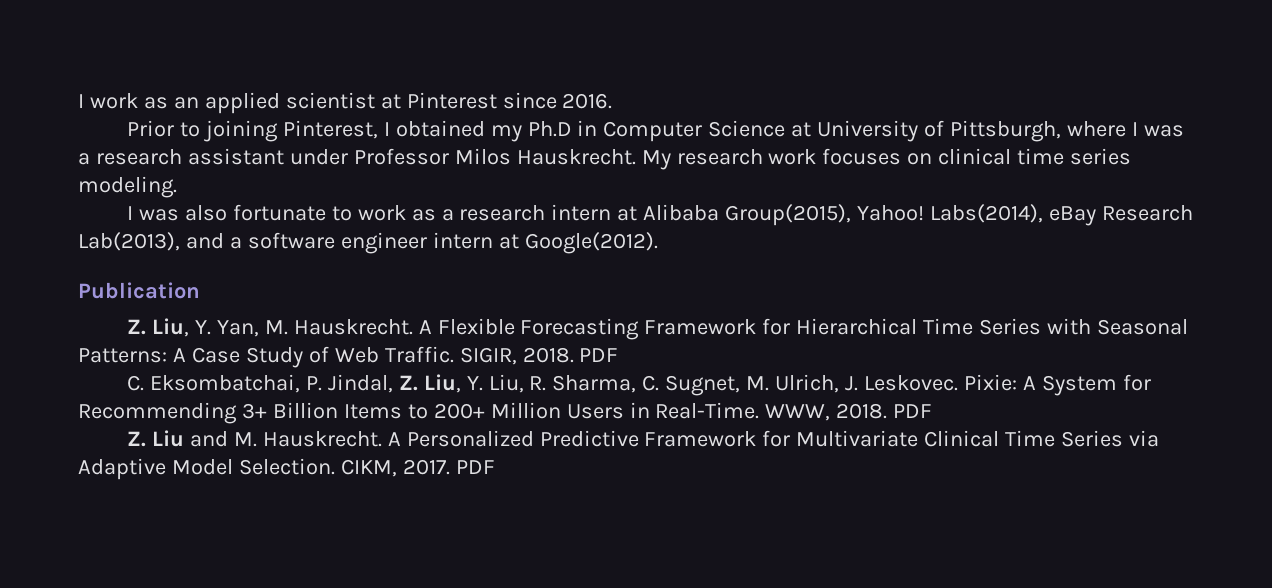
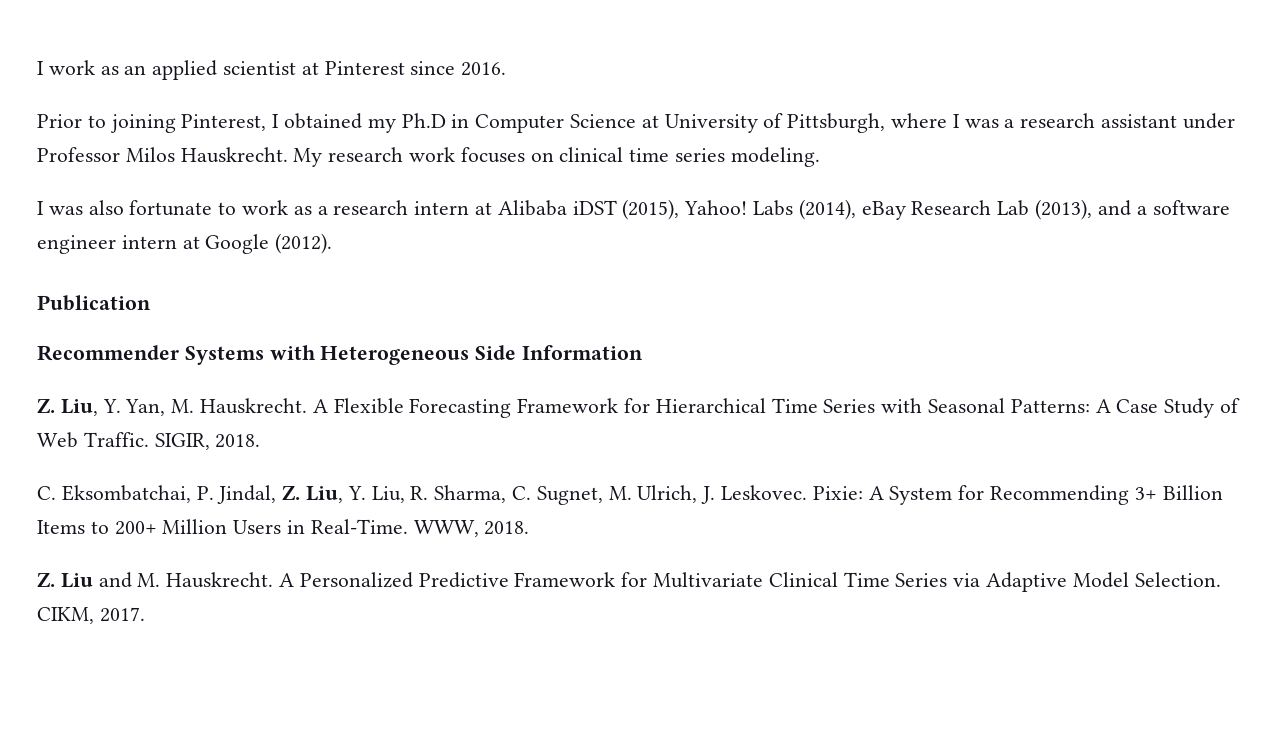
[725,204,1194,226] [78,232,180,251] Group(2015), Yahoo! Labs(2014), eBay Research Lab(2013), -> [572,199,1093,220] iDST (2015), Yahoo! Labs (2014), eBay Research Lab (2013),
[524,232,658,254] Google(2012). -> [205,233,333,254] Google (2012).
(200, 290) none -> [37,345,644,365] // Recommender Systems with Heterogeneous Side Information
[579,348,619,362] PDF -> (261, 441) none
[893,404,933,418] PDF -> (530, 528) none
[455,460,495,474] PDF -> (145, 614) none

